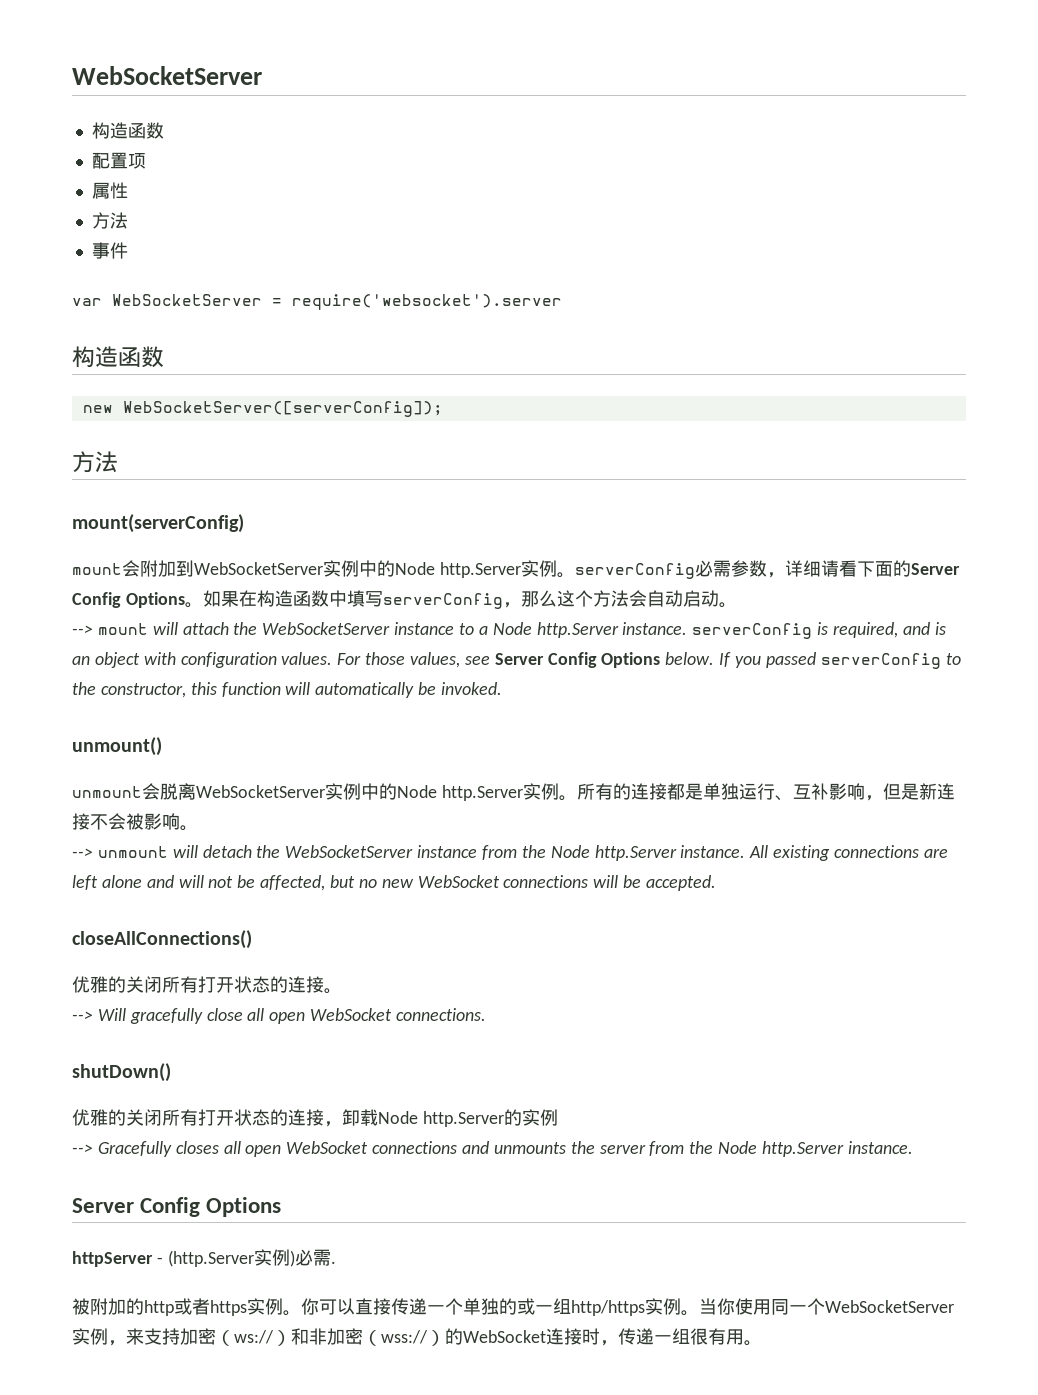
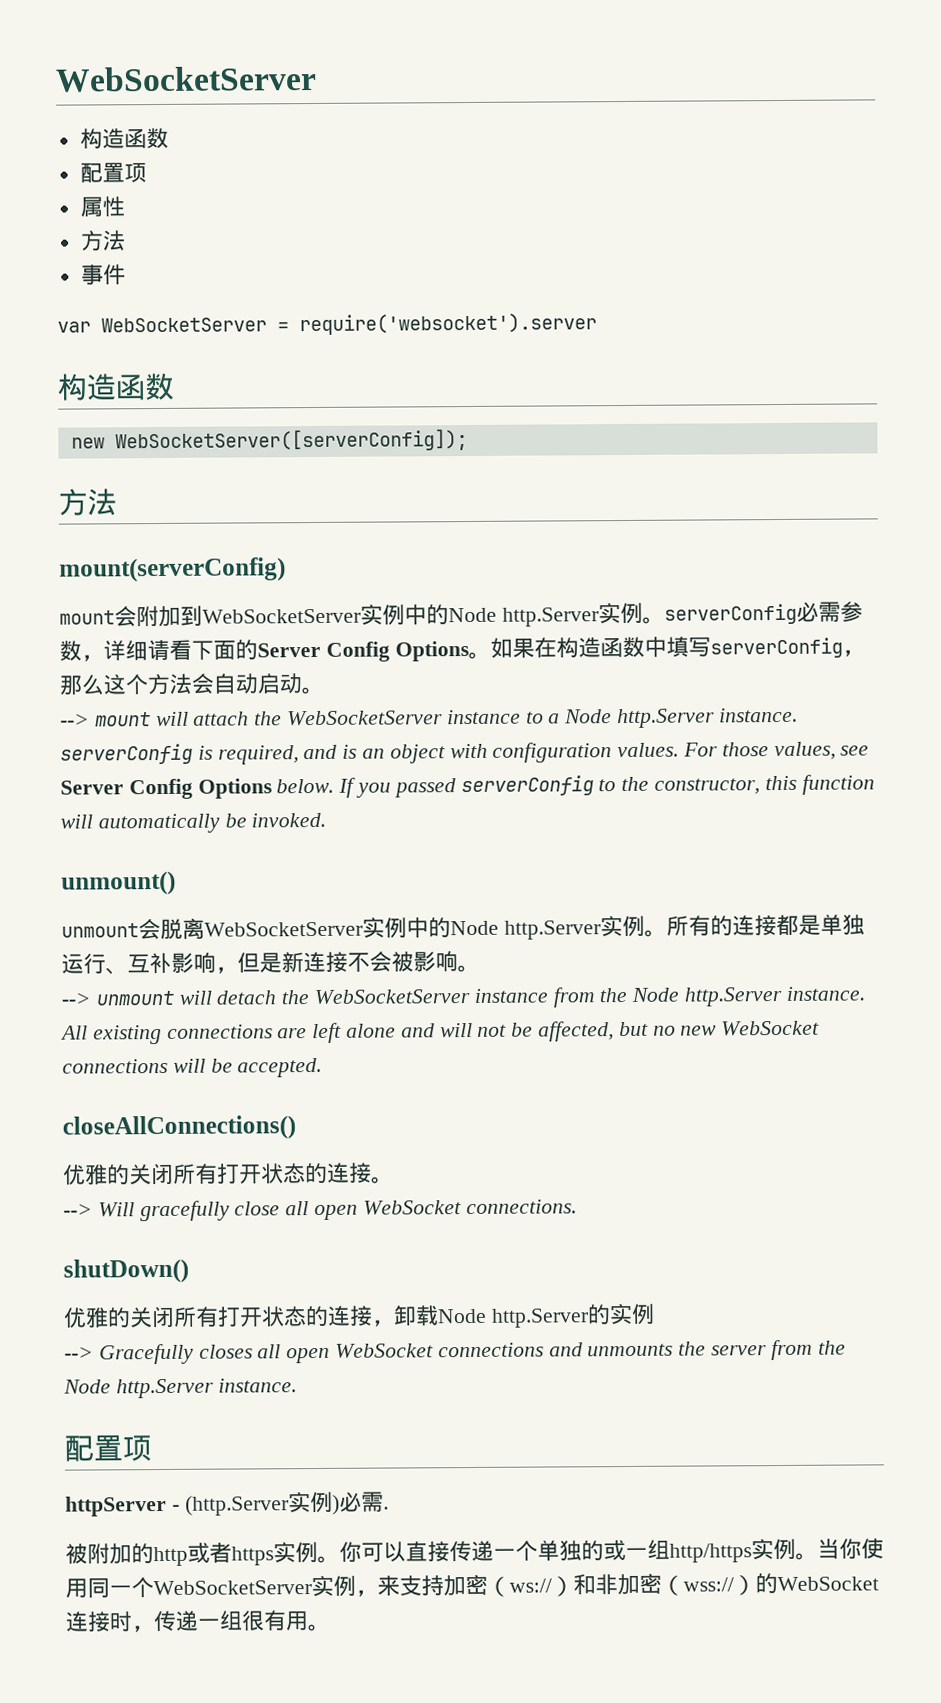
[72,1197,282,1217] Server Config Options -> [64,1435,152,1462] 配置项

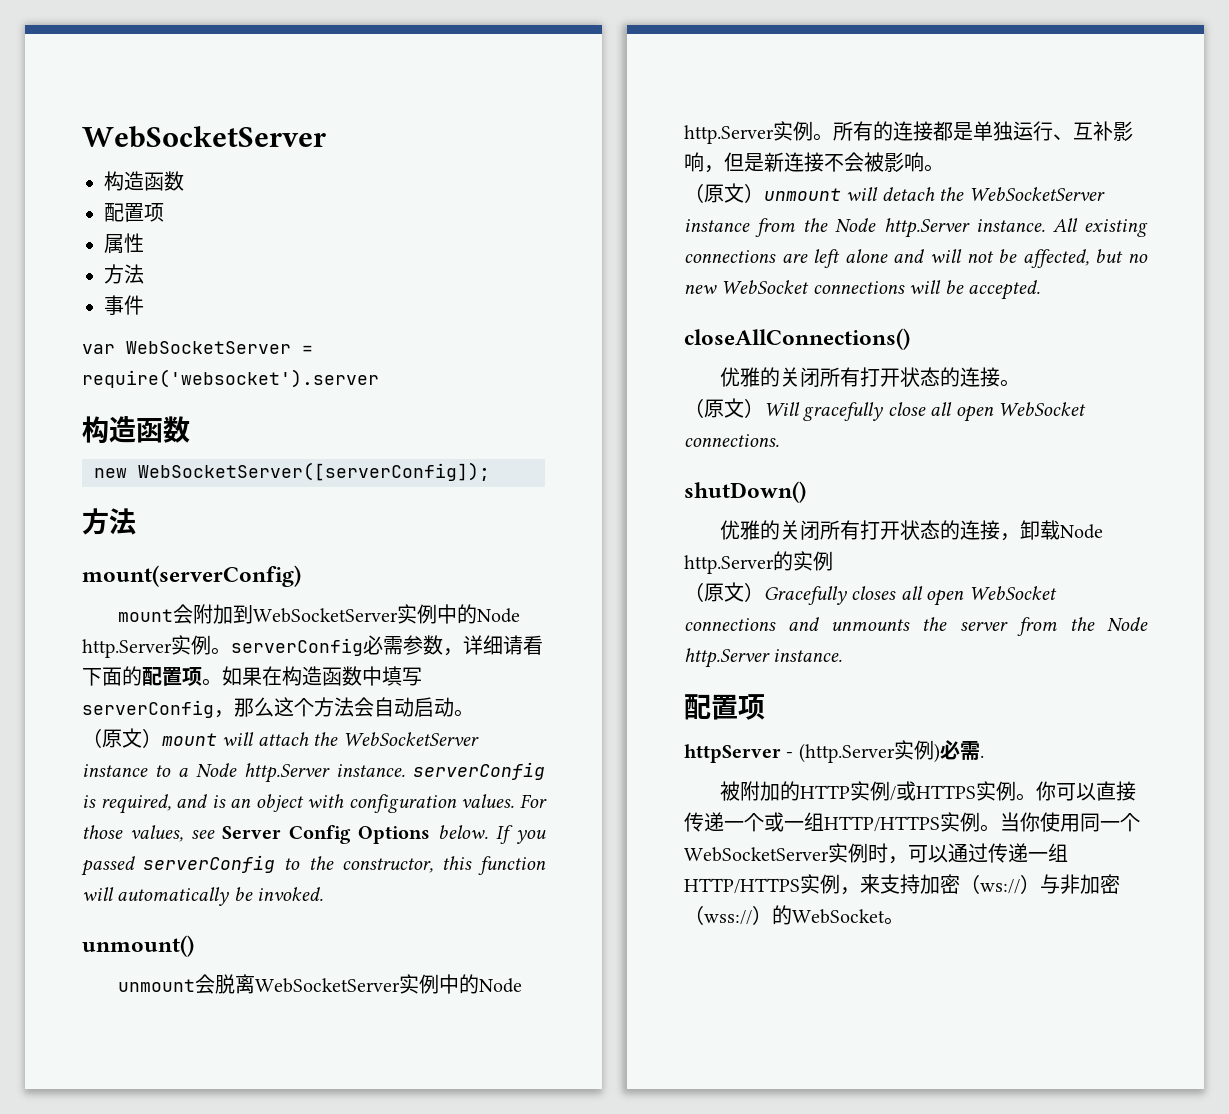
[257,641,469,662] Server Config Options -> [142,667,202,686] 配置项
[60,713,90,727] --> -> [82,728,162,748] （原文）
[61,992,91,1006] --> -> [684,183,764,203] （原文）
[63,1203,93,1217] --> -> [684,398,764,418] （原文）
[64,1346,94,1360] --> -> [684,582,764,602] （原文）
[153,1542,274,1567] http或者https -> [799,781,976,801] HTTP实例/或HTTPS
[537,1539,752,1563] 单独的或一组http/https -> [764,812,940,832] 或一组HTTP/HTTPS
(356, 1586) none -> [868,843,1068,864] [684,874,840,894] 时，可以通过传递一组HTTP/HTTPS实例
[573,1574,596,1595] 和 -> [1040,874,1060,894] 与
[65,1610,309,1633] 连接时，传递一组很有用 -> (885, 916) none

